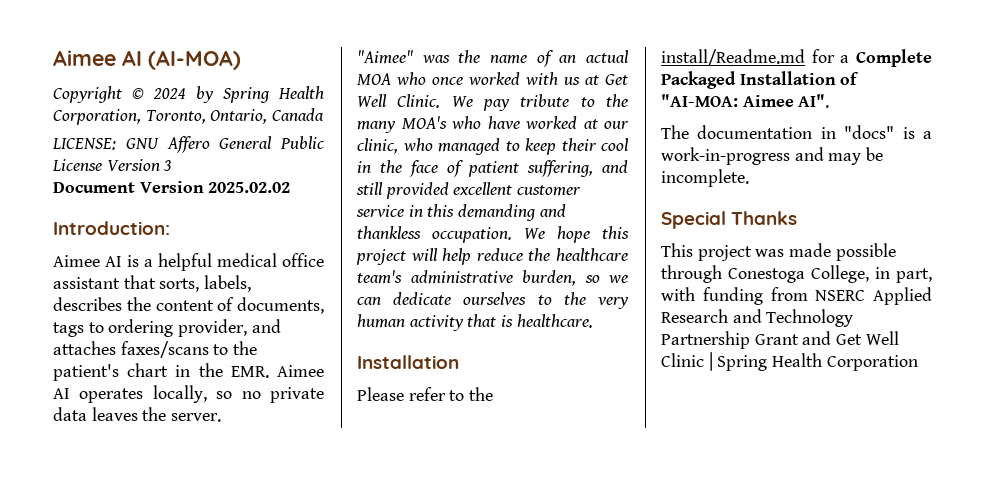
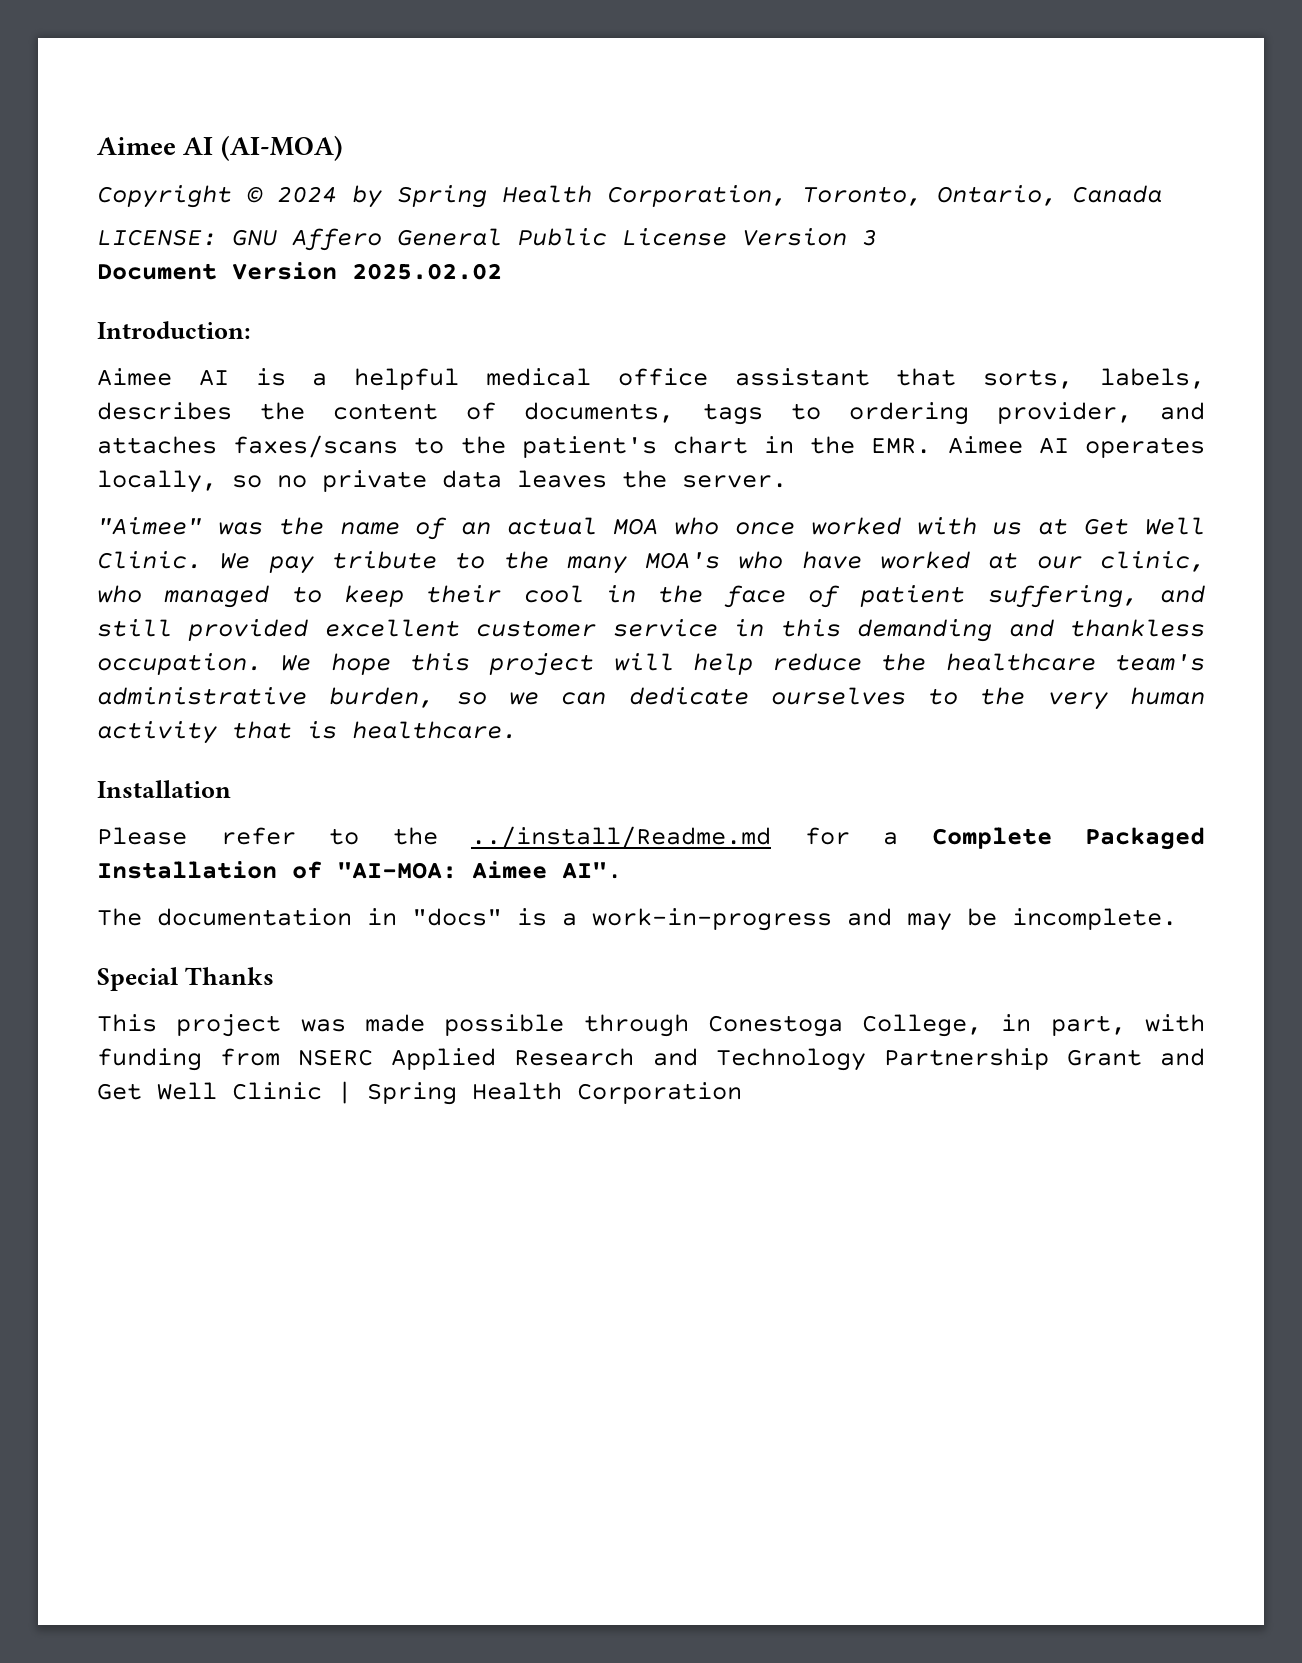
[661,49,805,66] install/Readme.md -> [471,826,771,849] ../install/Readme.md

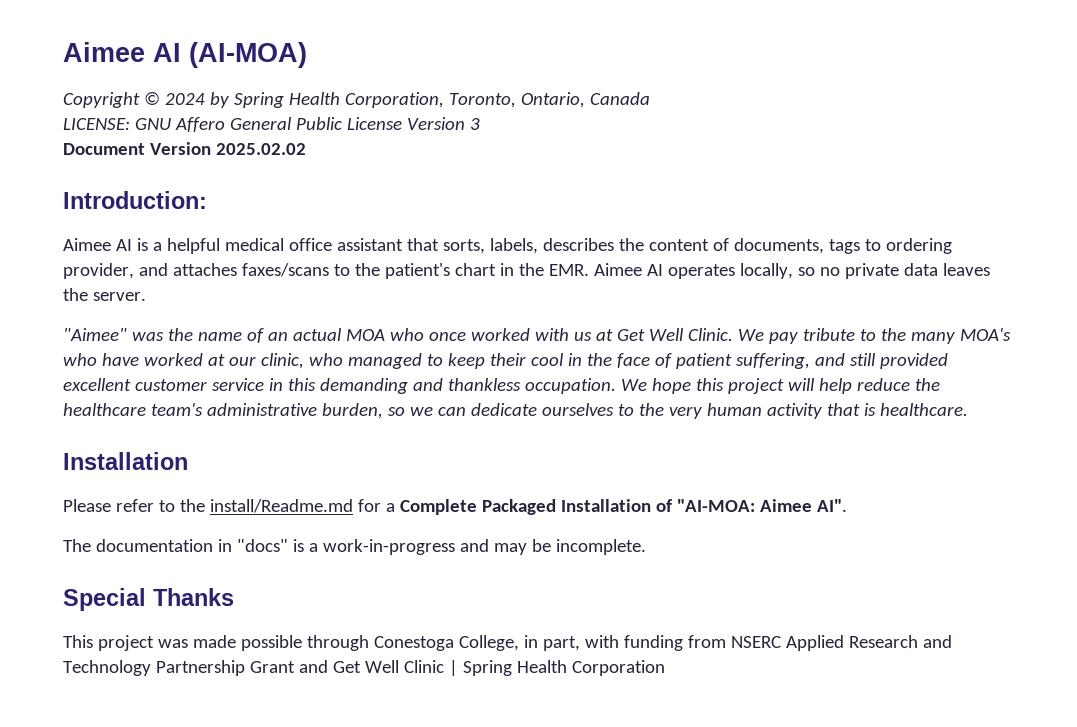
[471,826,771,849] ../install/Readme.md -> [209,499,353,513] install/Readme.md

